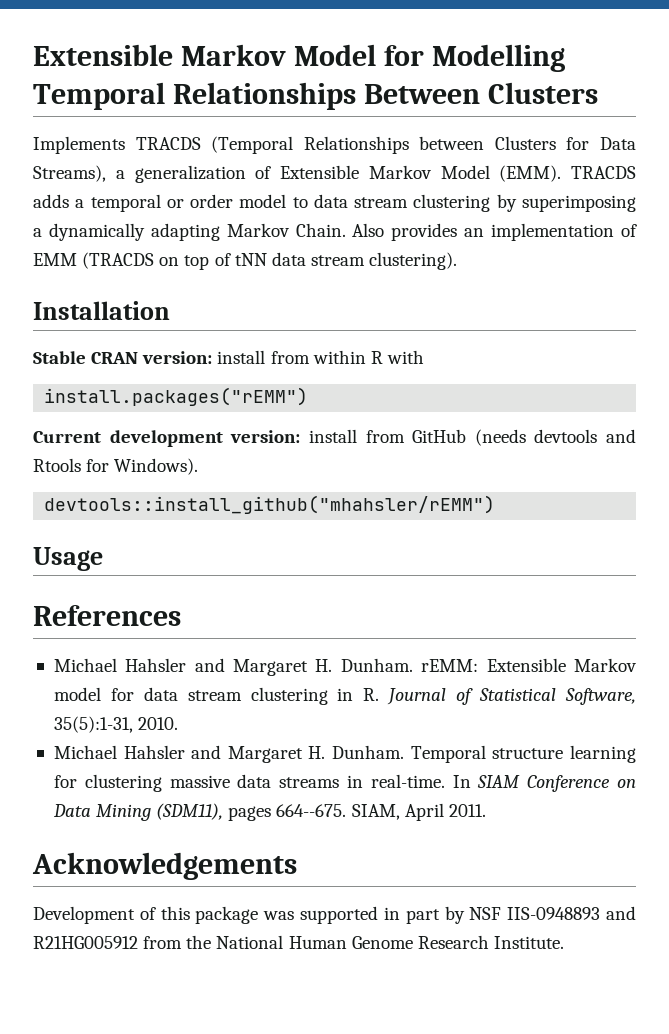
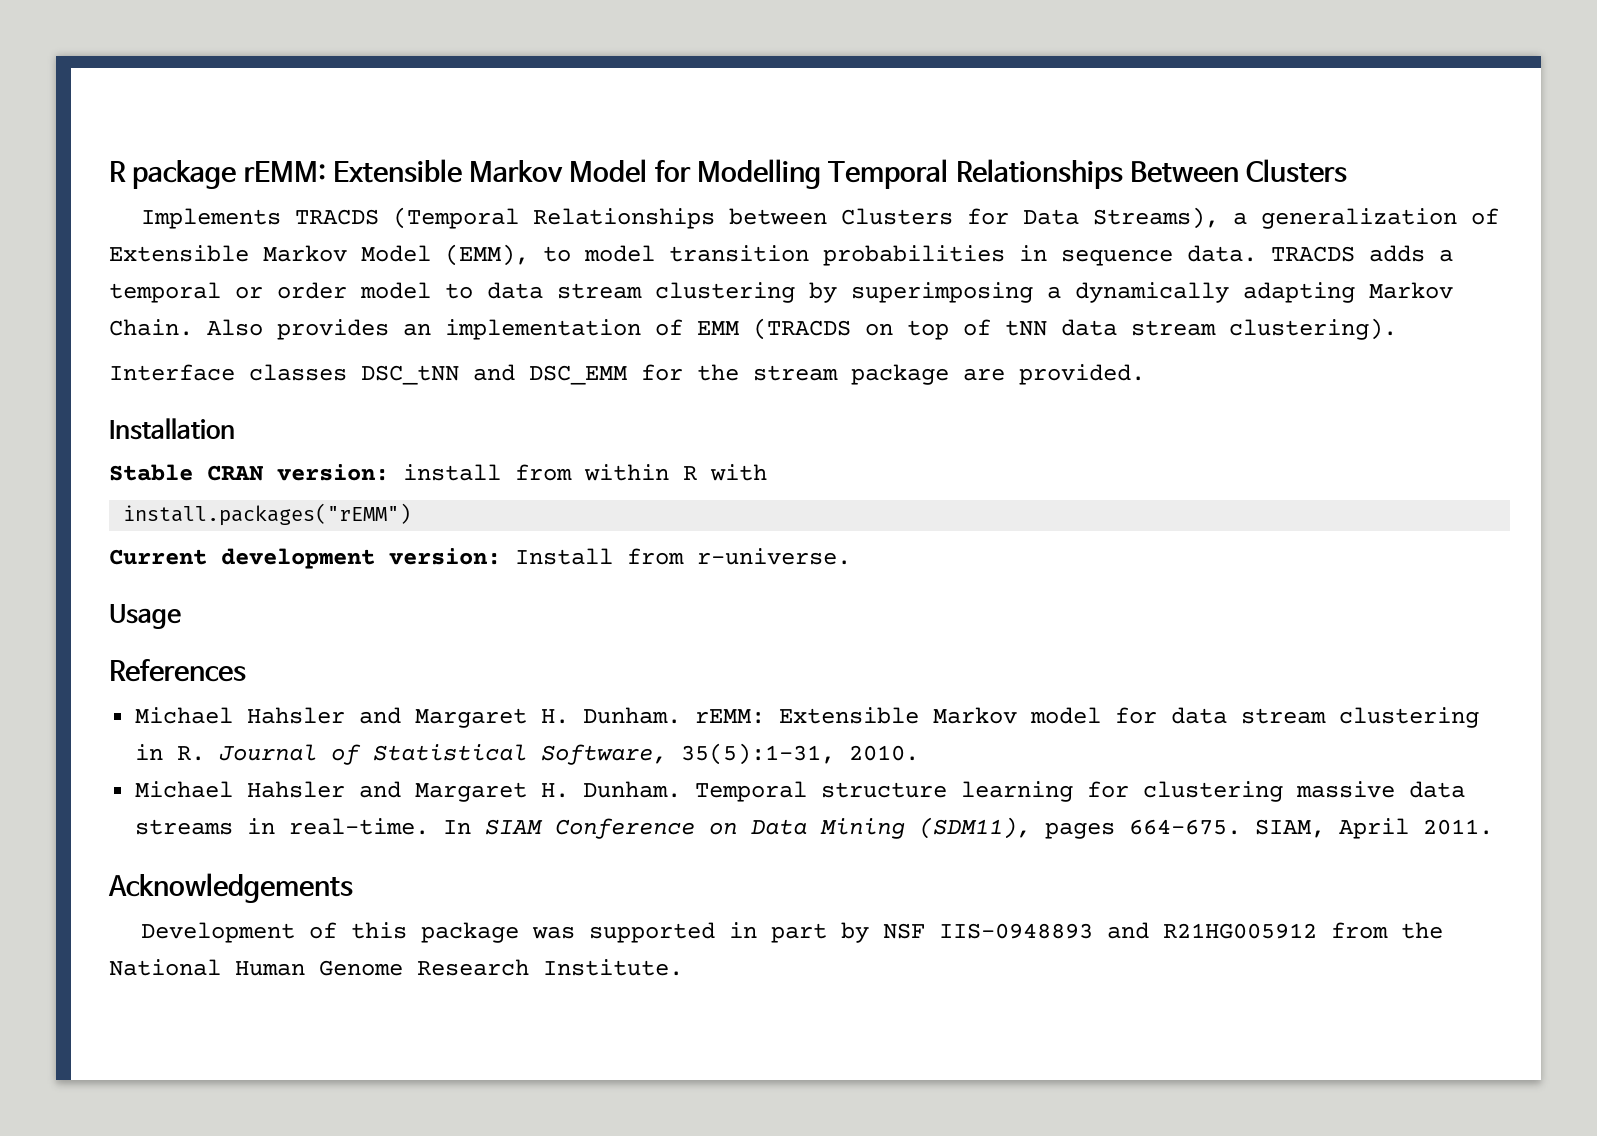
(33, 55) none -> [109,160,326,189] R package rEMM:
[499,165,562,182] (EMM). -> [445,244,1257,266] (EMM), to model transition probabilities in sequence data.
(458, 261) none -> [109,364,1145,385] // Interface classes DSC_tNN and DSC_EMM for the stream package are provided.
[308,429,636,446] [33,458,199,475] [44,495,496,514] install from GitHub (needs devtools and Rtools for Windows). // devtools::install_github("mhahsler/rEMM") -> [515,548,851,565] Install from r-universe.
[276,804,347,817] 664--675. -> [1129,819,1242,835] 664–675.

